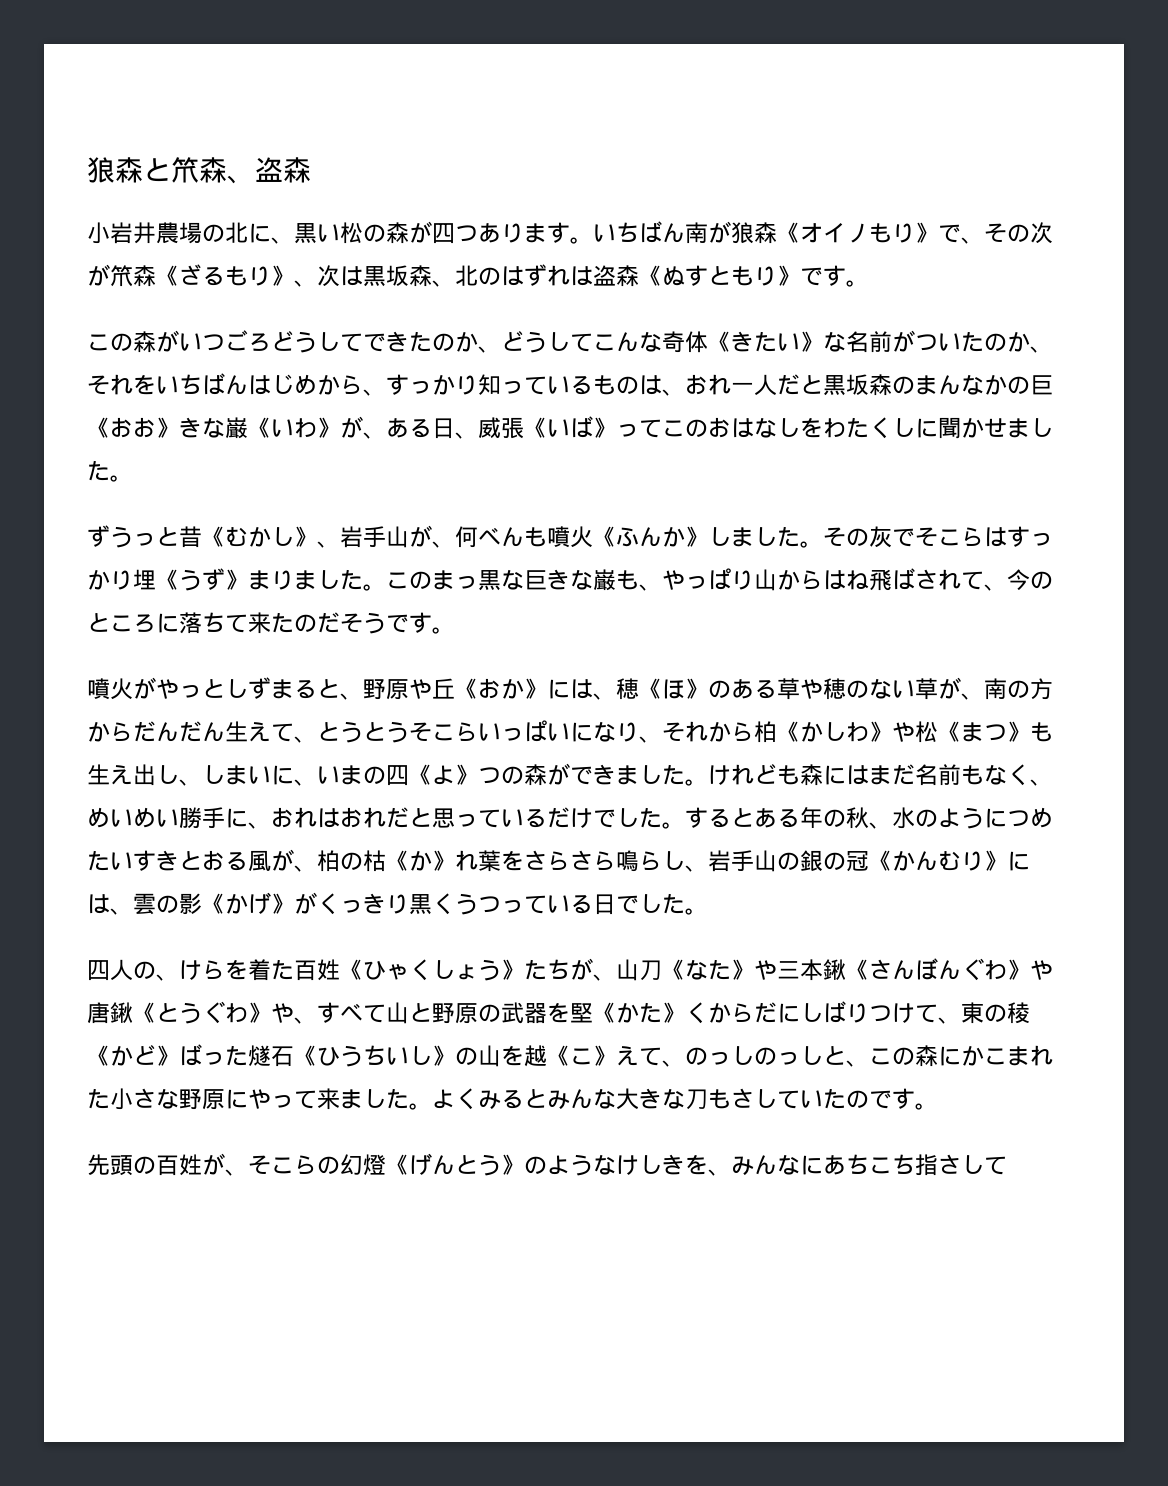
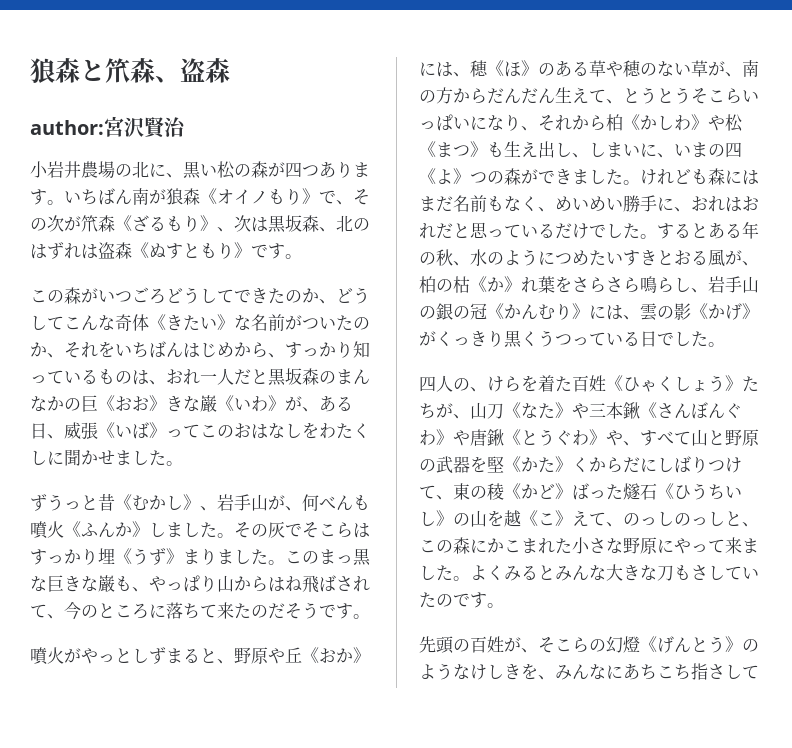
(311, 170) none -> [30,116,186,139] // author:宮沢賢治

